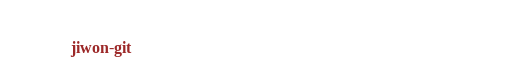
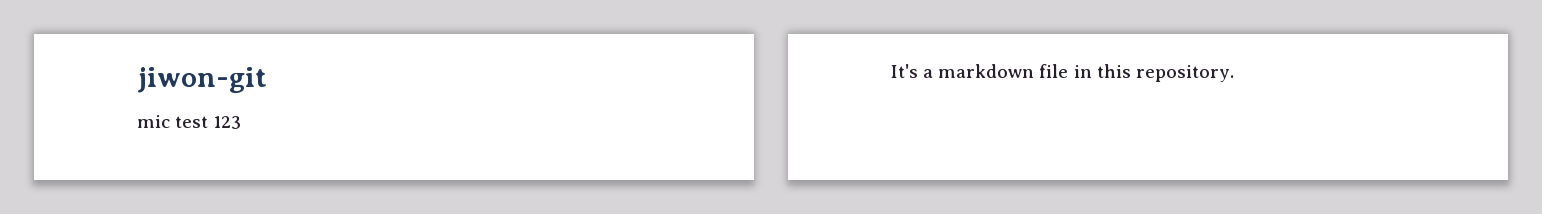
(132, 49) none -> [137,115,242,129] [891,64,1234,82] // mic test 123 // It's a markdown file in this repository.

